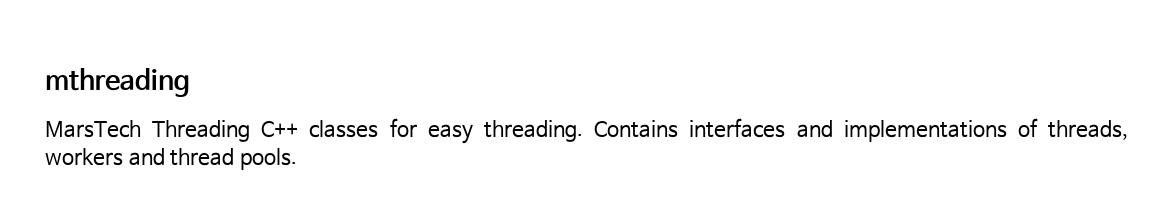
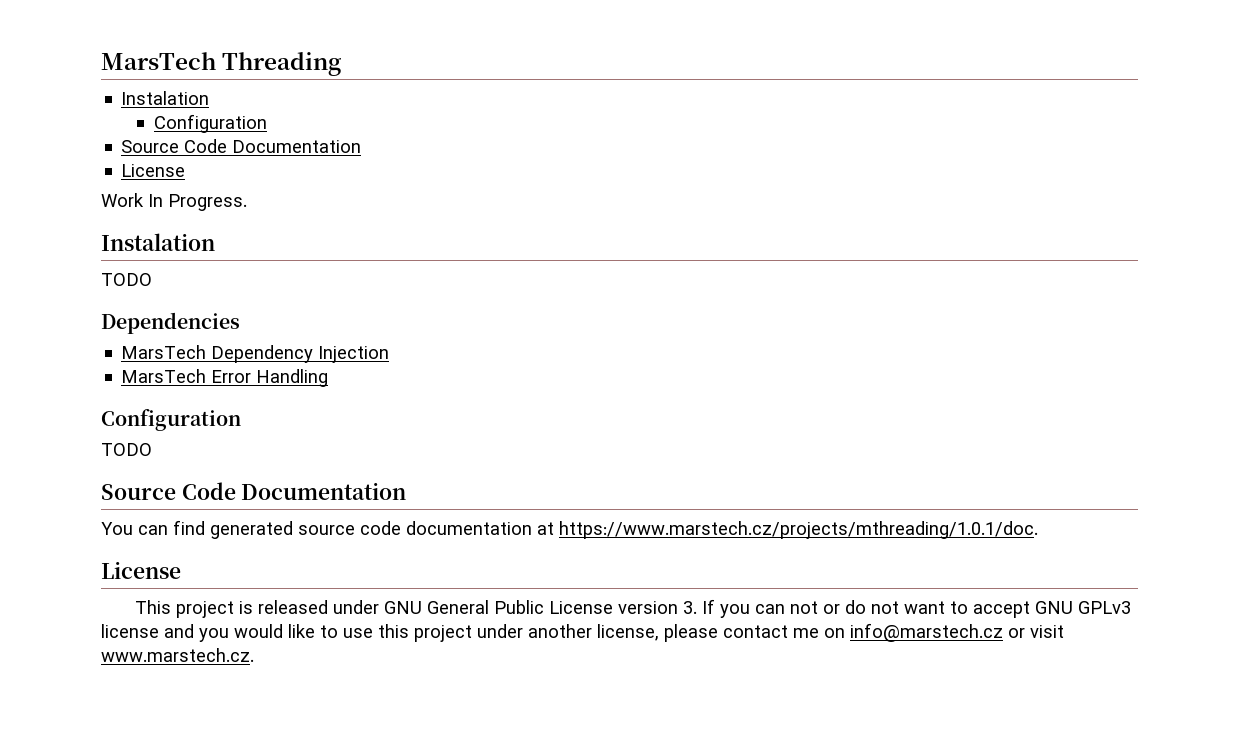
[45,68,190,97] [45,118,1129,144] [45,148,297,170] mthreading // MarsTech Threading C++ classes for easy threading. Contains interfaces and implementations of threads, workers and thread pools. -> [101,52,342,76] [121,91,210,105] [153,114,267,133] [121,139,362,153] [121,164,186,177] [101,193,247,211] [101,233,215,251] [101,273,152,286] [101,312,240,334] [121,345,390,363] [121,369,329,387] [101,409,241,431] [101,443,152,456] [101,482,407,500] [101,520,1038,539] [101,561,181,579] [135,599,1132,618] [101,623,1064,642] [101,648,254,662] MarsTech Threading // Instalation // Configuration // Source Code Documentation // License // Work In Progress. // Instalation // TODO // Dependencies // MarsTech Dependency Injection // MarsTech Error Handling // Configuration // TODO // Source Code Documentation // You can find generated source code documentation at https://www.marstech.cz/projects/mthreading/1.0.1/doc. // License // This project is released under GNU General Public License version 3. If you can not or do not want to accept GNU GPLv3 license and you would like to use this project under another license, please contact me on info@marstech.cz or visit www.marstech.cz.

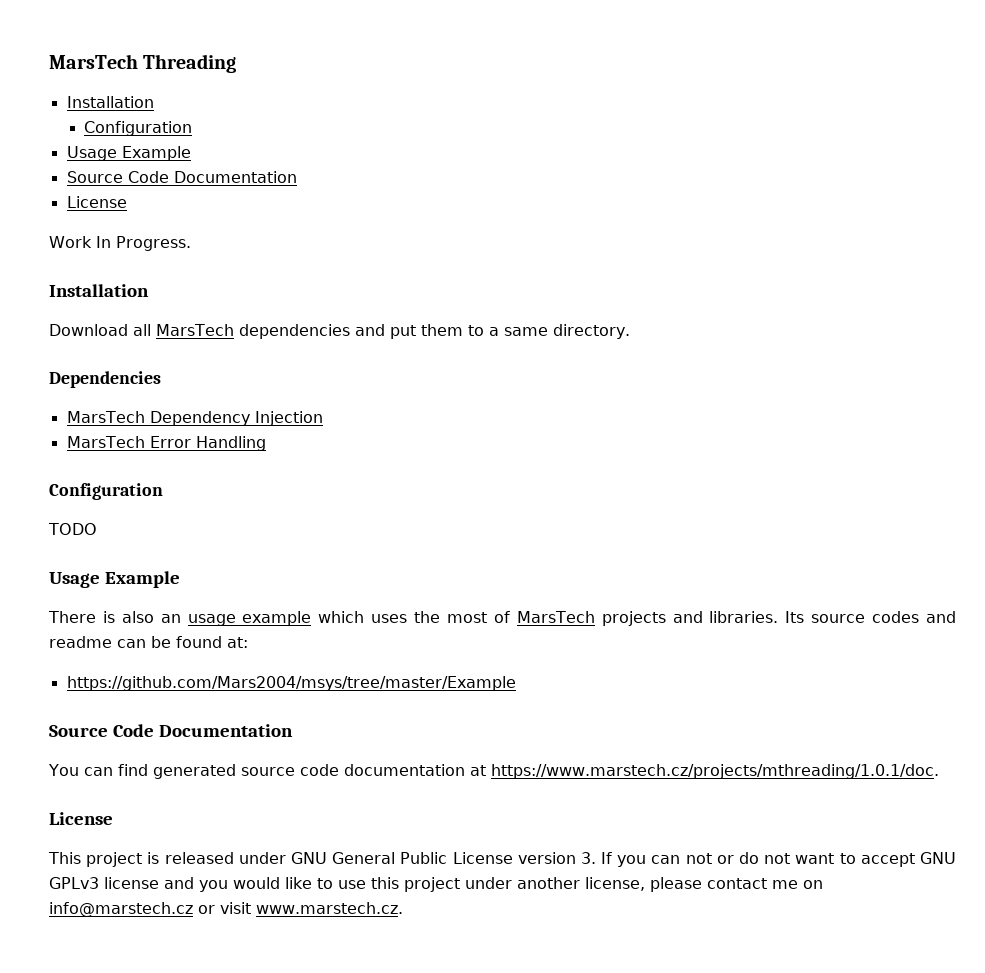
[121,91,210,105] [153,114,267,133] Instalation // Configuration -> [66,96,154,108] [84,121,193,136] [66,146,191,161] Installation // Configuration // Usage Example
[101,233,215,251] [101,273,152,286] Instalation // TODO -> [49,284,149,297] [49,324,630,339] Installation // Download all MarsTech dependencies and put them to a same directory.
(152, 449) none -> [49,571,181,588] [48,611,956,626] [49,636,248,648] [66,676,516,691] // Usage Example // There is also an usage example which uses the most of MarsTech projects and libraries. Its source codes and readme can be found at: // https://github.com/Mars2004/msys/tree/master/Example

